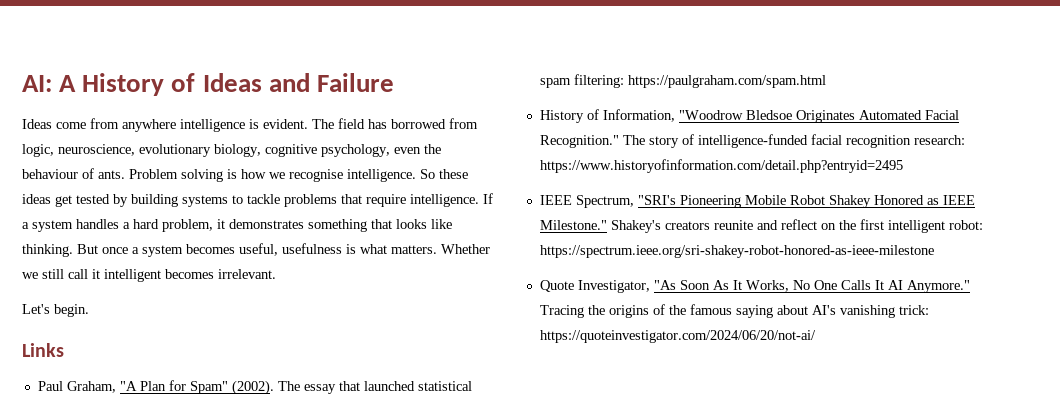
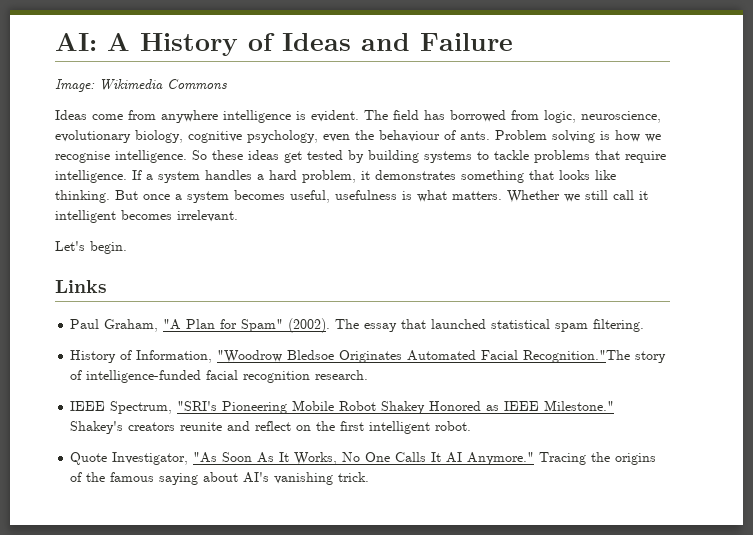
(394, 82) none -> [55,79,227,92] // Image: Wikimedia Commons
[573,74,826,88] filtering: https://paulgraham.com/spam.html -> [593,319,645,332] filtering.
[539,135,645,148] Recognition." The -> [523,350,631,363] Recognition."The
[913,135,965,145] [539,159,903,173] research: https://www.historyofinformation.com/detail.php?entryid=2495 -> [315,370,369,380] research.
[948,220,983,230] [539,245,934,258] robot: https://spectrum.ieee.org/sri-shakey-robot-honored-as-ieee-milestone -> [435,421,472,431] robot.
[898,305,929,315] [539,330,816,343] trick: https://quoteinvestigator.com/2024/06/20/not-ai/ -> [338,472,370,482] trick.

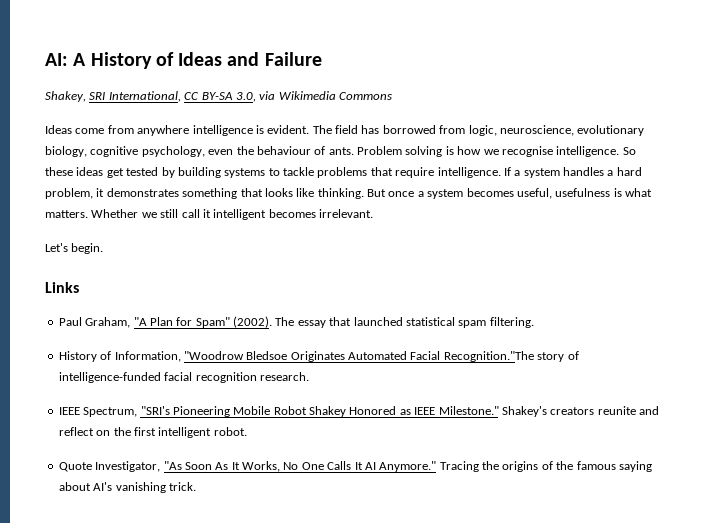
[55,79,95,92] Image: -> [45,91,276,102] Shakey, SRI International, CC BY-SA 3.0, via

